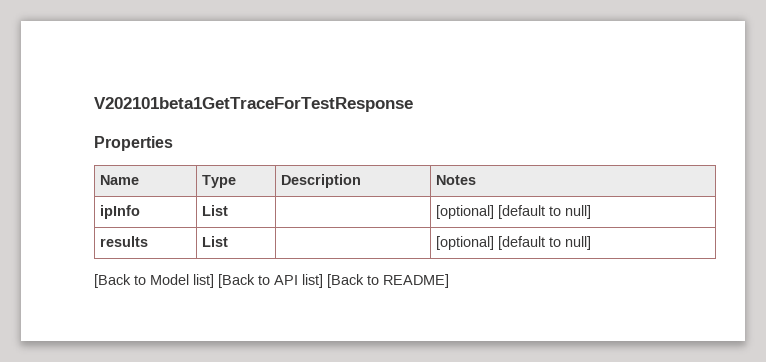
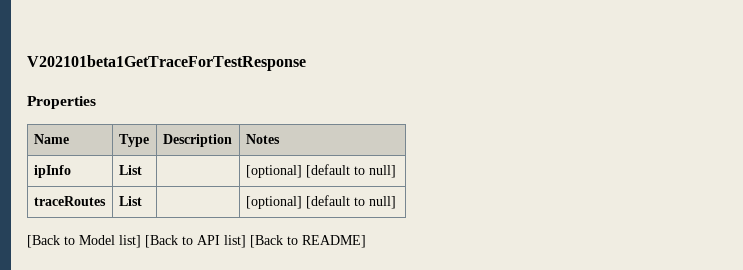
[100,236,149,247] results -> [33,196,106,206] traceRoutes

